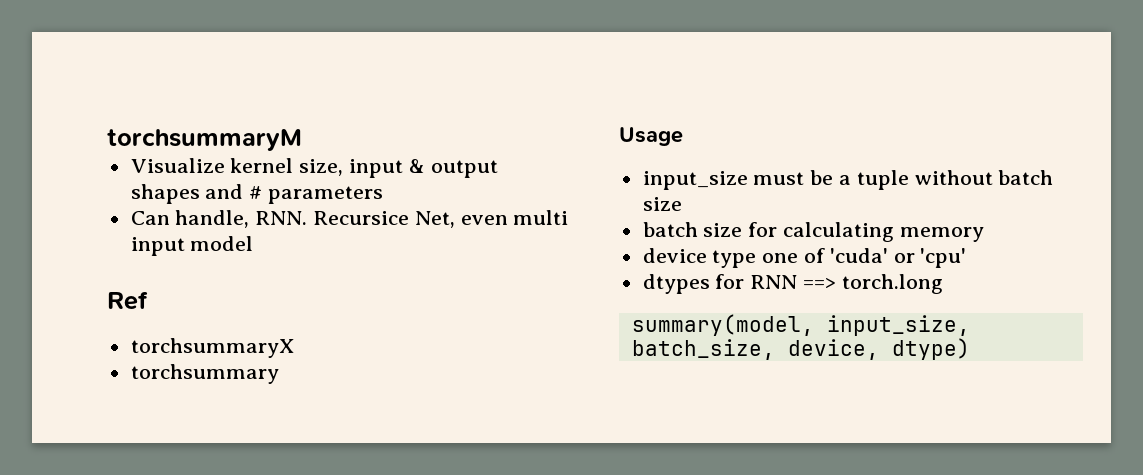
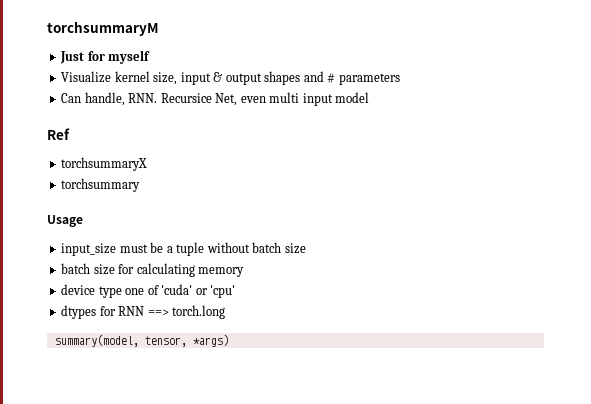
(302, 140) none -> [60,50,151,64] // Just for myself
[826,315,970,336] [631,338,970,360] input_size, batch_size, device, dtype) -> [144,334,229,347] tensor, *args)

